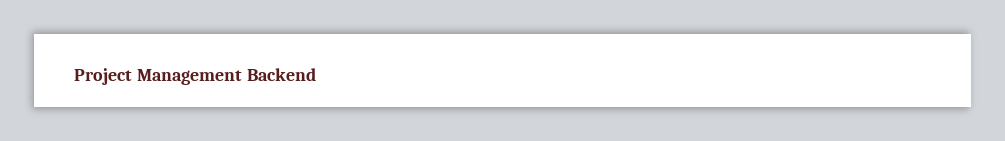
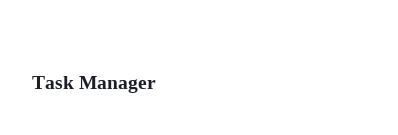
[74,68,316,85] Project Management Backend -> [32,76,157,93] Task Manager

